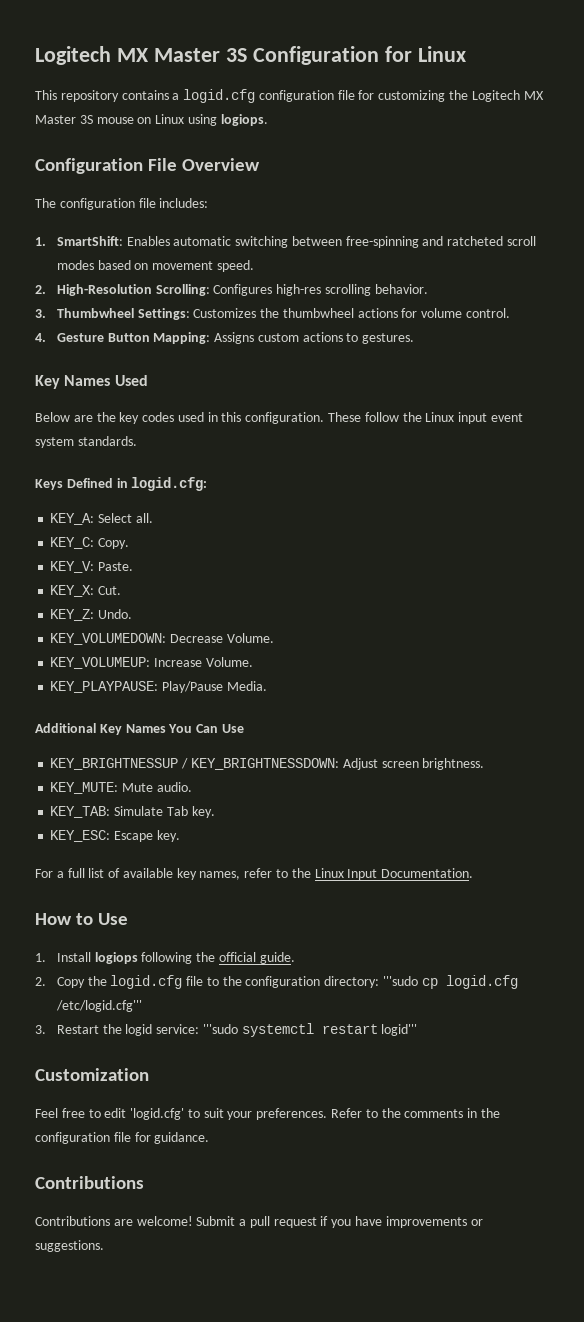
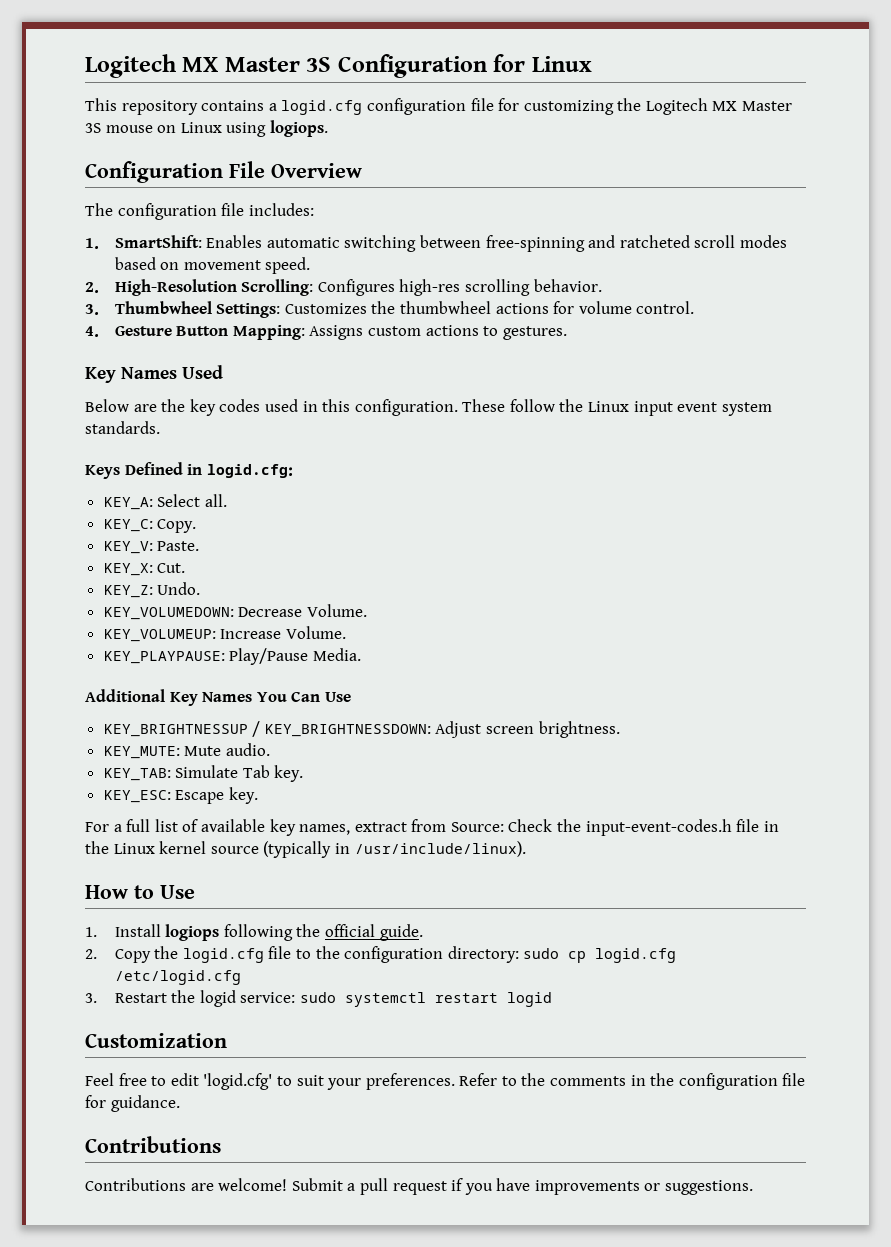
[244,868,474,880] refer to the Linux Input Documentation. -> [354,819,779,836] [85,841,526,858] extract from Source: Check the input-event-codes.h file in the Linux kernel source (typically in /usr/include/linux).
[382,976,418,986] '''sudo -> [523,948,560,959] sudo
[55,1000,142,1012] /etc/logid.cfg''' -> [114,970,241,985] /etc/logid.cfg
[202,1024,238,1034] '''sudo -> [299,992,336,1003] sudo
[381,1024,418,1036] logid''' -> [506,992,552,1007] logid

